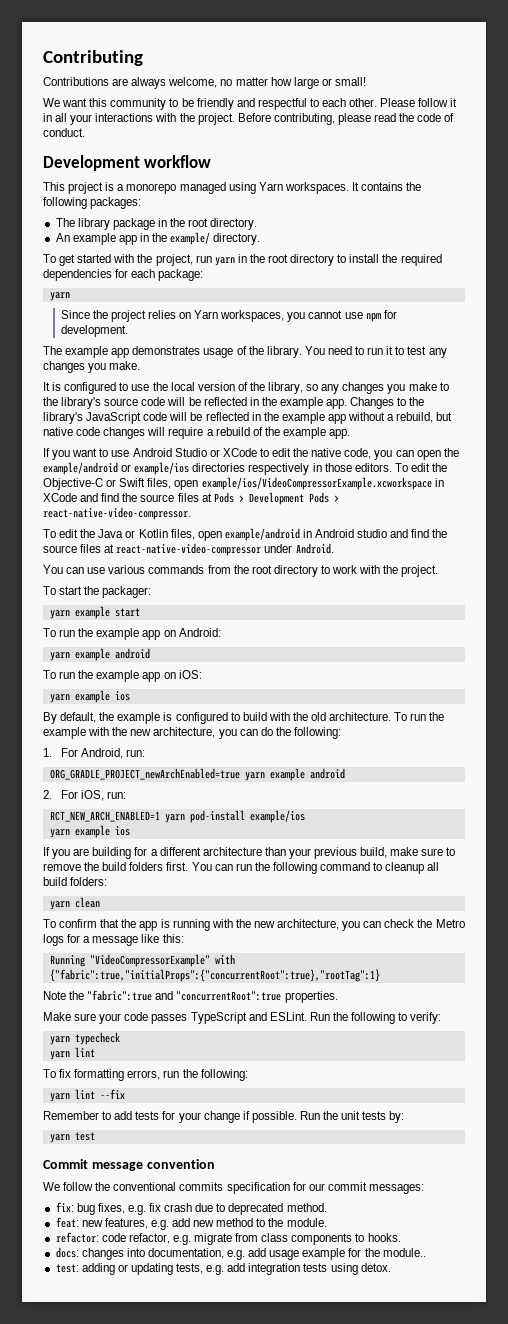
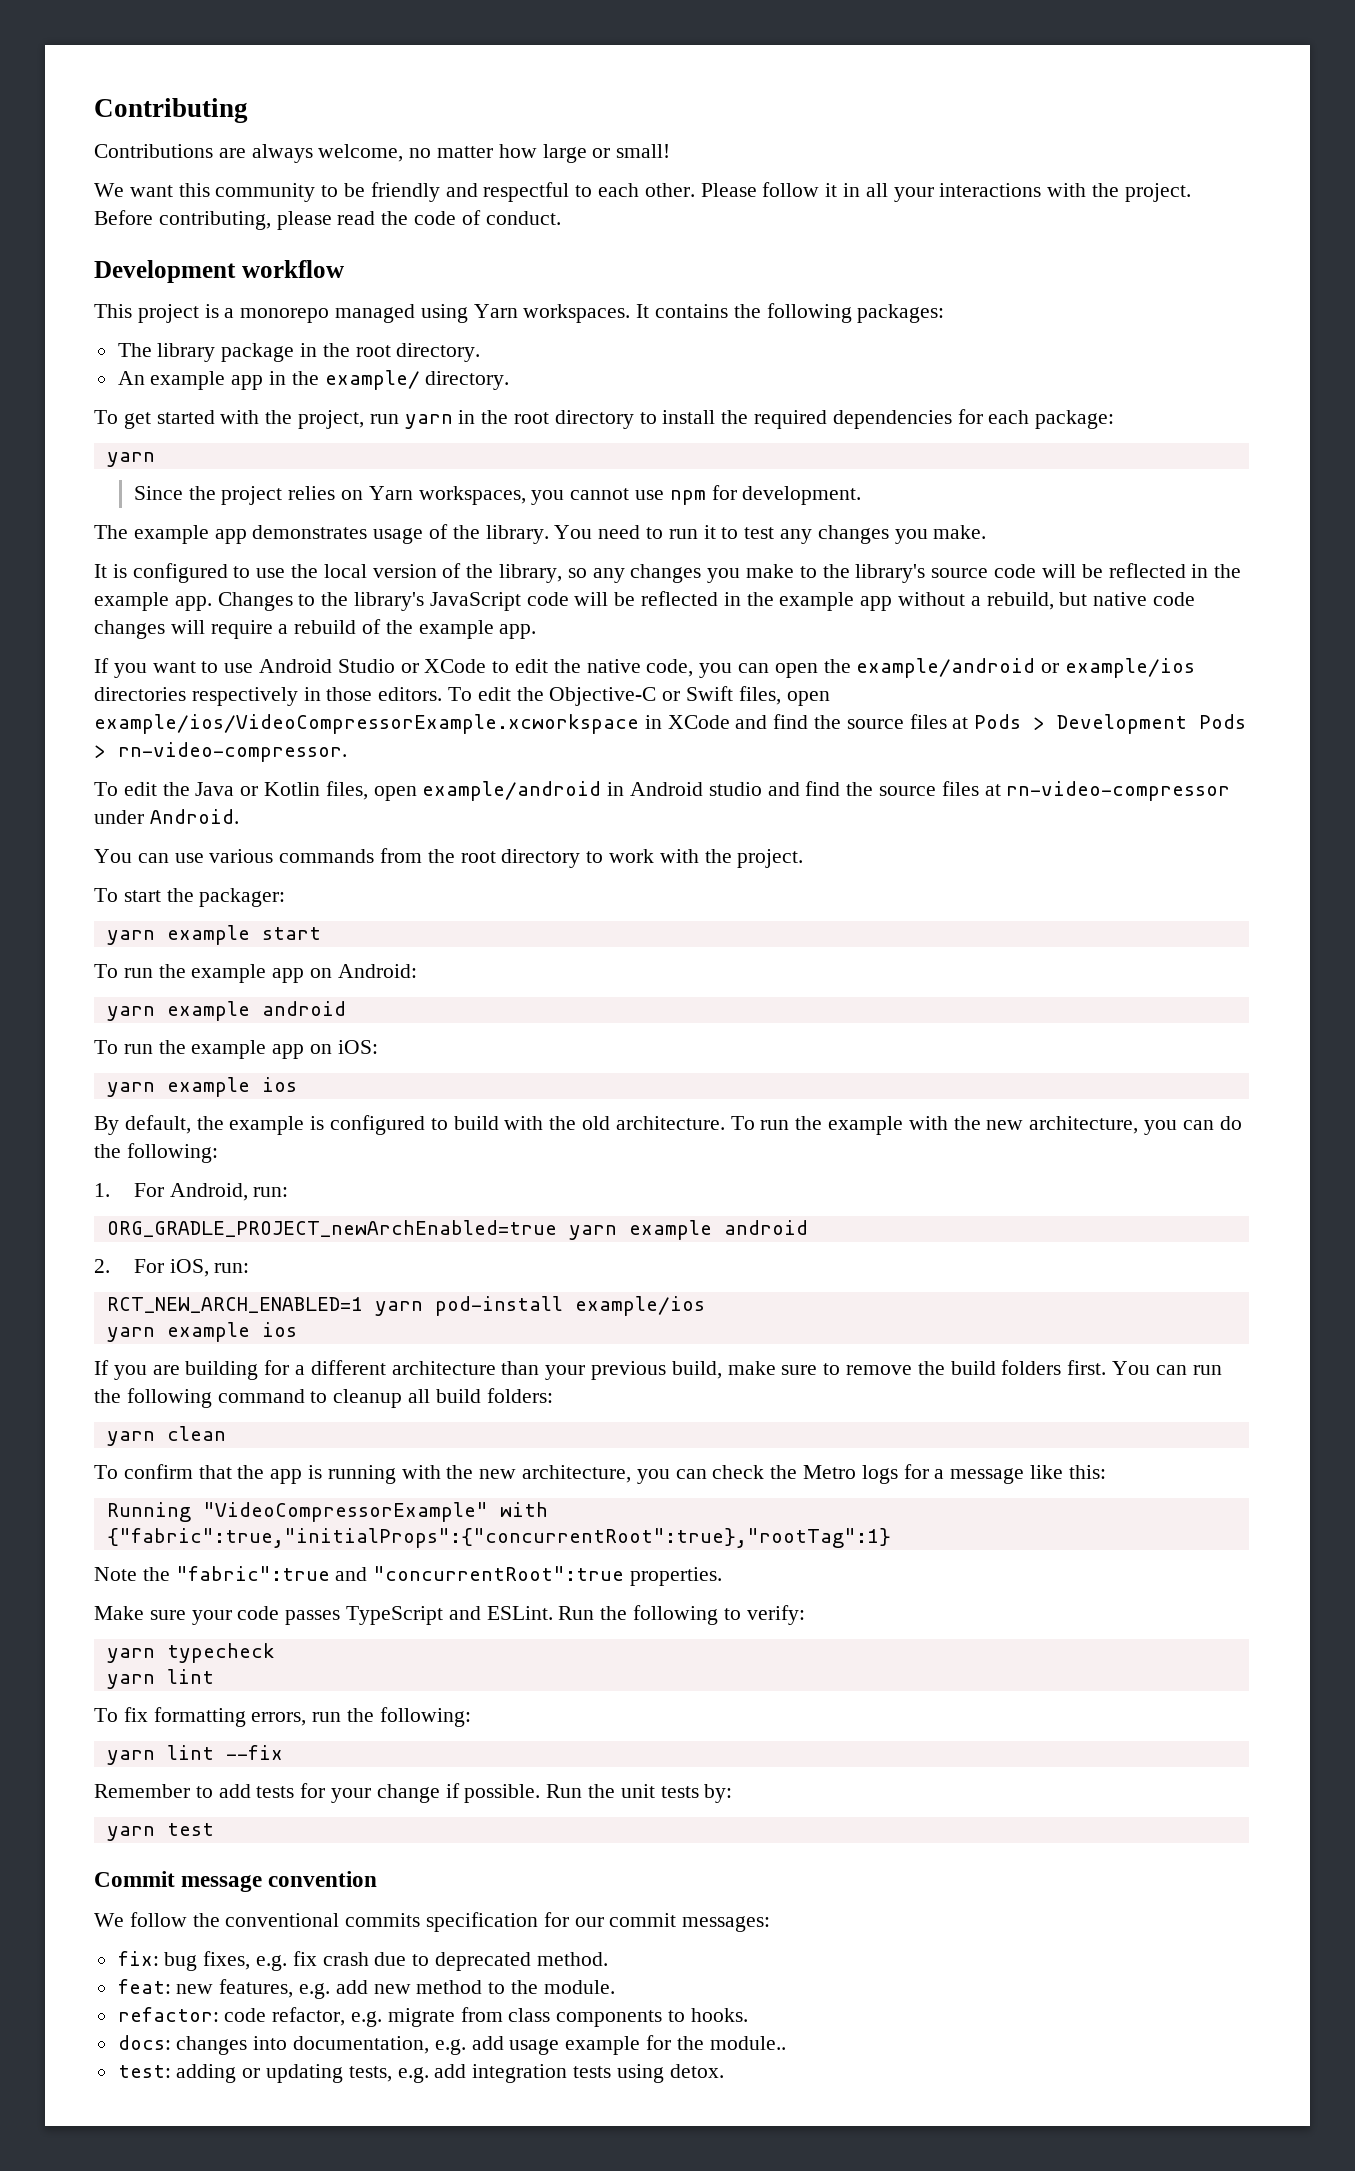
[43,507,191,520] react-native-video-compressor. -> [118,742,347,762] rn-video-compressor.
[116,543,262,556] react-native-video-compressor -> [1006,781,1231,801] rn-video-compressor

